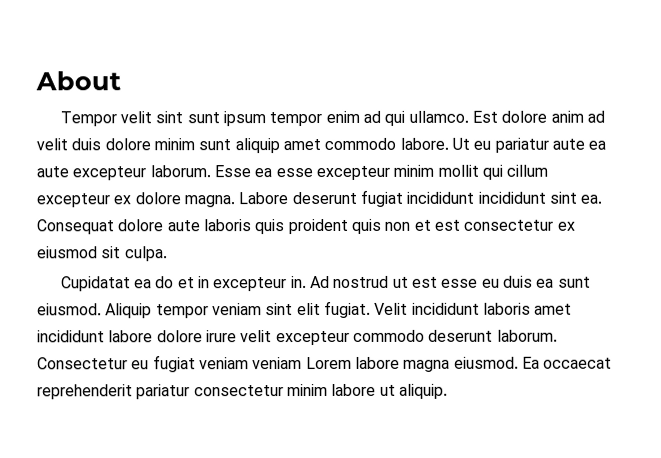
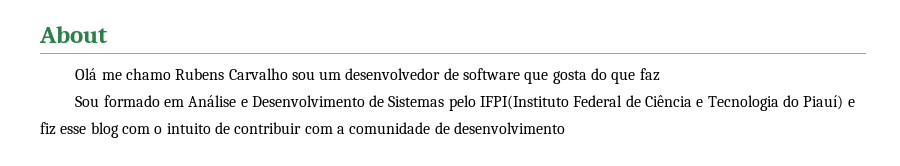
[59,110,606,127] [36,137,607,154] [36,164,549,181] [36,189,603,208] [36,218,576,235] [37,246,168,262] [60,275,591,292] [37,300,573,319] [37,329,558,346] [37,355,613,373] [37,383,448,400] Tempor velit sint sunt ipsum tempor enim ad qui ullamco. Est dolore anim ad velit duis dolore minim sunt aliquip amet commodo labore. Ut eu pariatur aute ea aute excepteur laborum. Esse ea esse excepteur minim mollit qui cillum excepteur ex dolore magna. Labore deserunt fugiat incididunt incididunt sint ea. Consequat dolore aute laboris quis proident quis non et est consectetur ex eiusmod sit culpa. // Cupidatat ea do et in excepteur in. Ad nostrud ut est esse eu duis ea sunt eiusmod. Aliquip tempor veniam sint elit fugiat. Velit incididunt laboris amet incididunt labore dolore irure velit excepteur commodo deserunt laborum. Consectetur eu fugiat veniam veniam Lorem labore magna eiusmod. Ea occaecat reprehenderit pariatur consectetur minim labore ut aliquip. -> [75,68,660,84] [75,95,855,111] [40,122,565,138] Olá me chamo Rubens Carvalho sou um desenvolvedor de software que gosta do que faz // Sou formado em Análise e Desenvolvimento de Sistemas pelo IFPI(Instituto Federal de Ciência e Tecnologia do Piauí) e fiz esse blog com o intuito de contribuir com a comunidade de desenvolvimento

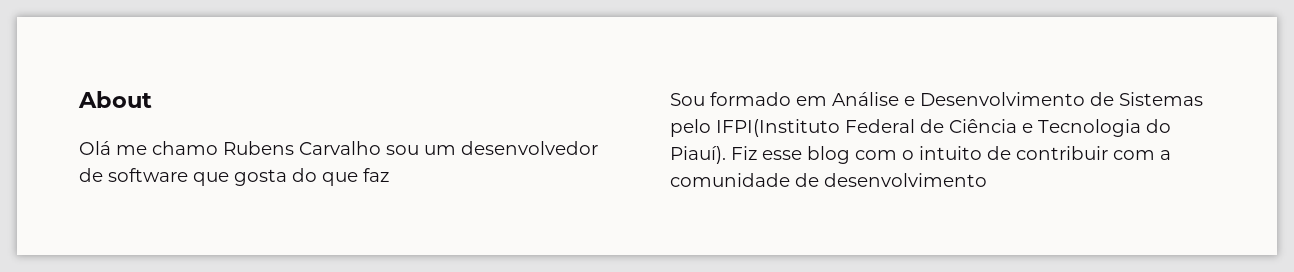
[803,95,855,110] [40,122,56,135] Piauí) e fiz -> [670,146,757,164] Piauí). Fiz

